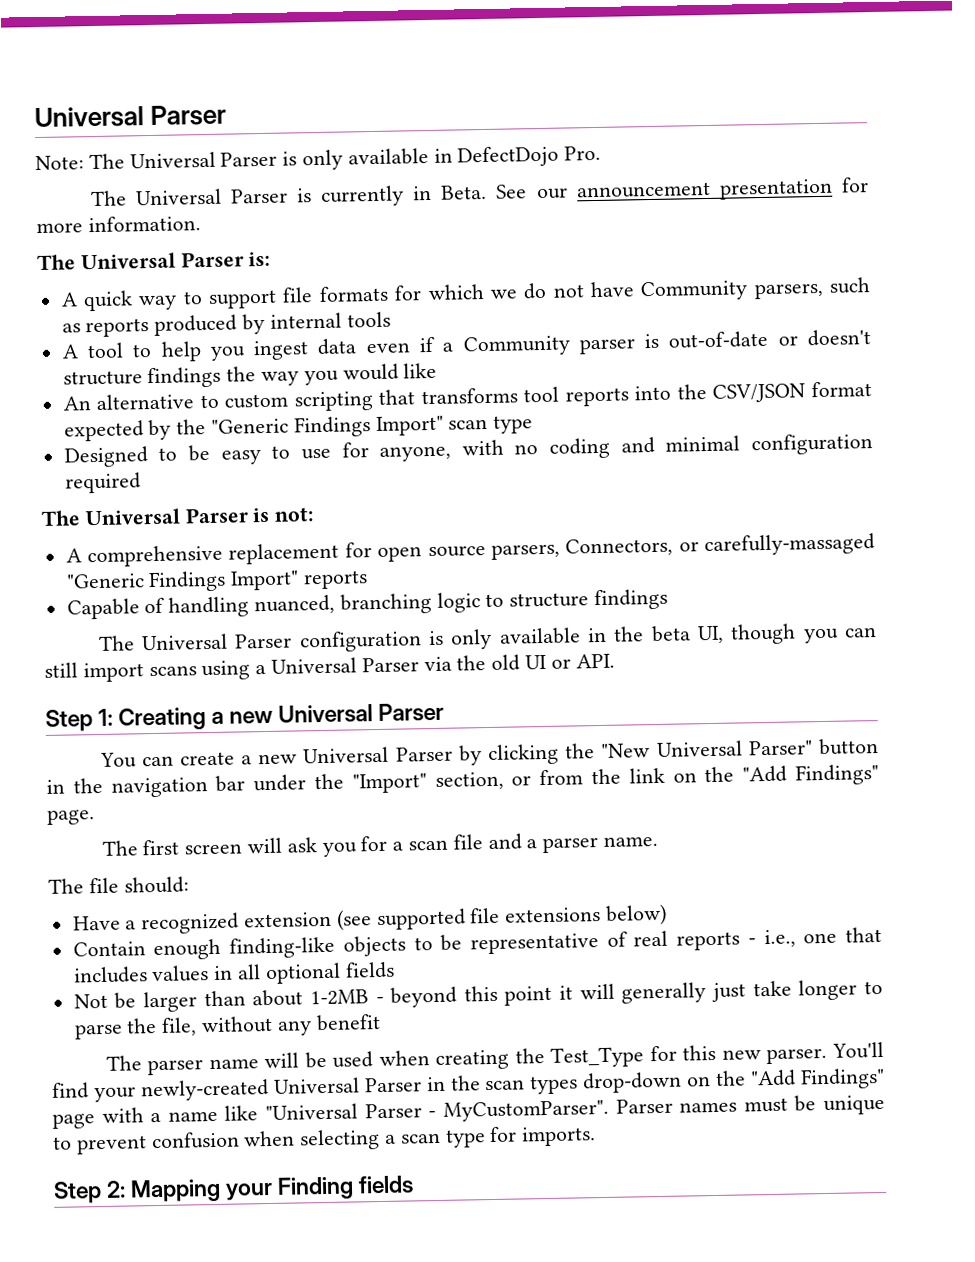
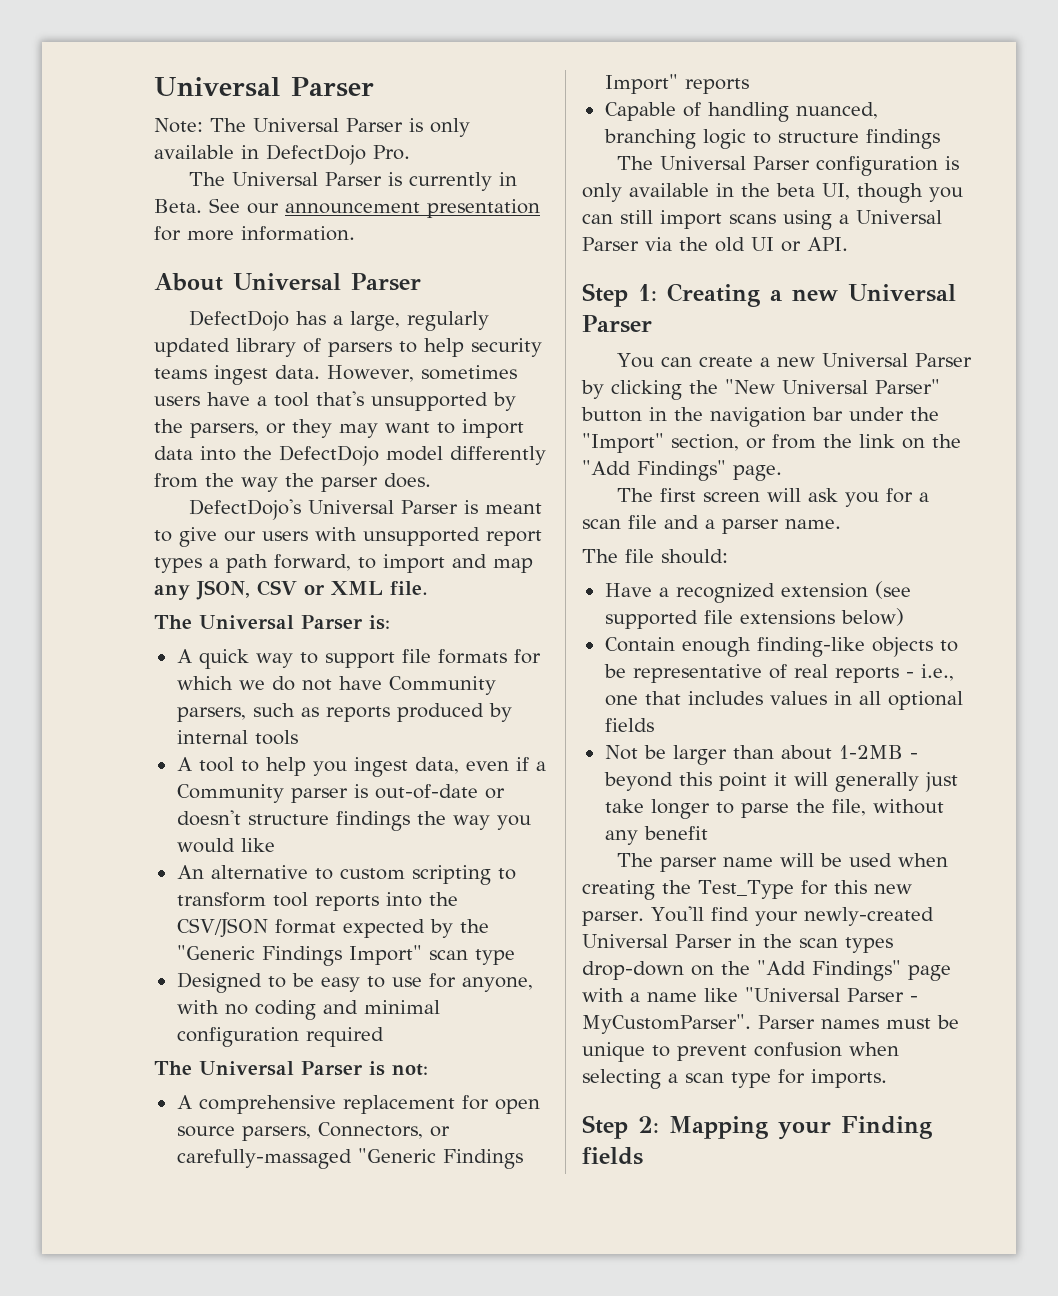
(201, 224) none -> [154,273,421,291] [189,310,490,331] [154,338,542,357] [154,365,517,385] [154,391,516,411] [154,419,524,438] [154,445,546,466] [154,473,431,492] [189,499,543,520] [154,527,542,547] [154,554,533,573] [154,580,428,600] // About Universal Parser // DefectDojo has a large, regularly updated library of parsers to help security teams ingest data. However, sometimes users have a tool that's unsupported by the parsers, or they may want to import data into the DefectDojo model differently from the way the parser does. // DefectDojo's Universal Parser is meant to give our users with unsupported report types a path forward, to import and map any JSON, CSV or XML file.
[317,338,358,356] data -> [414,757,459,774] data,
[378,387,518,405] that transforms -> [497,868,516,880] [176,892,266,907] to transform

